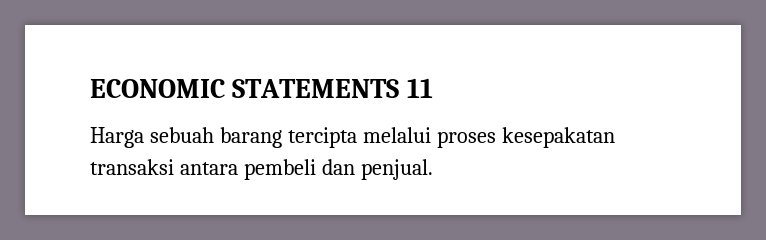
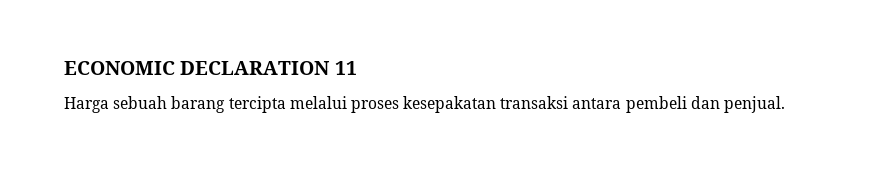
[232,79,400,98] STATEMENTS -> [180,61,331,75] DECLARATION

